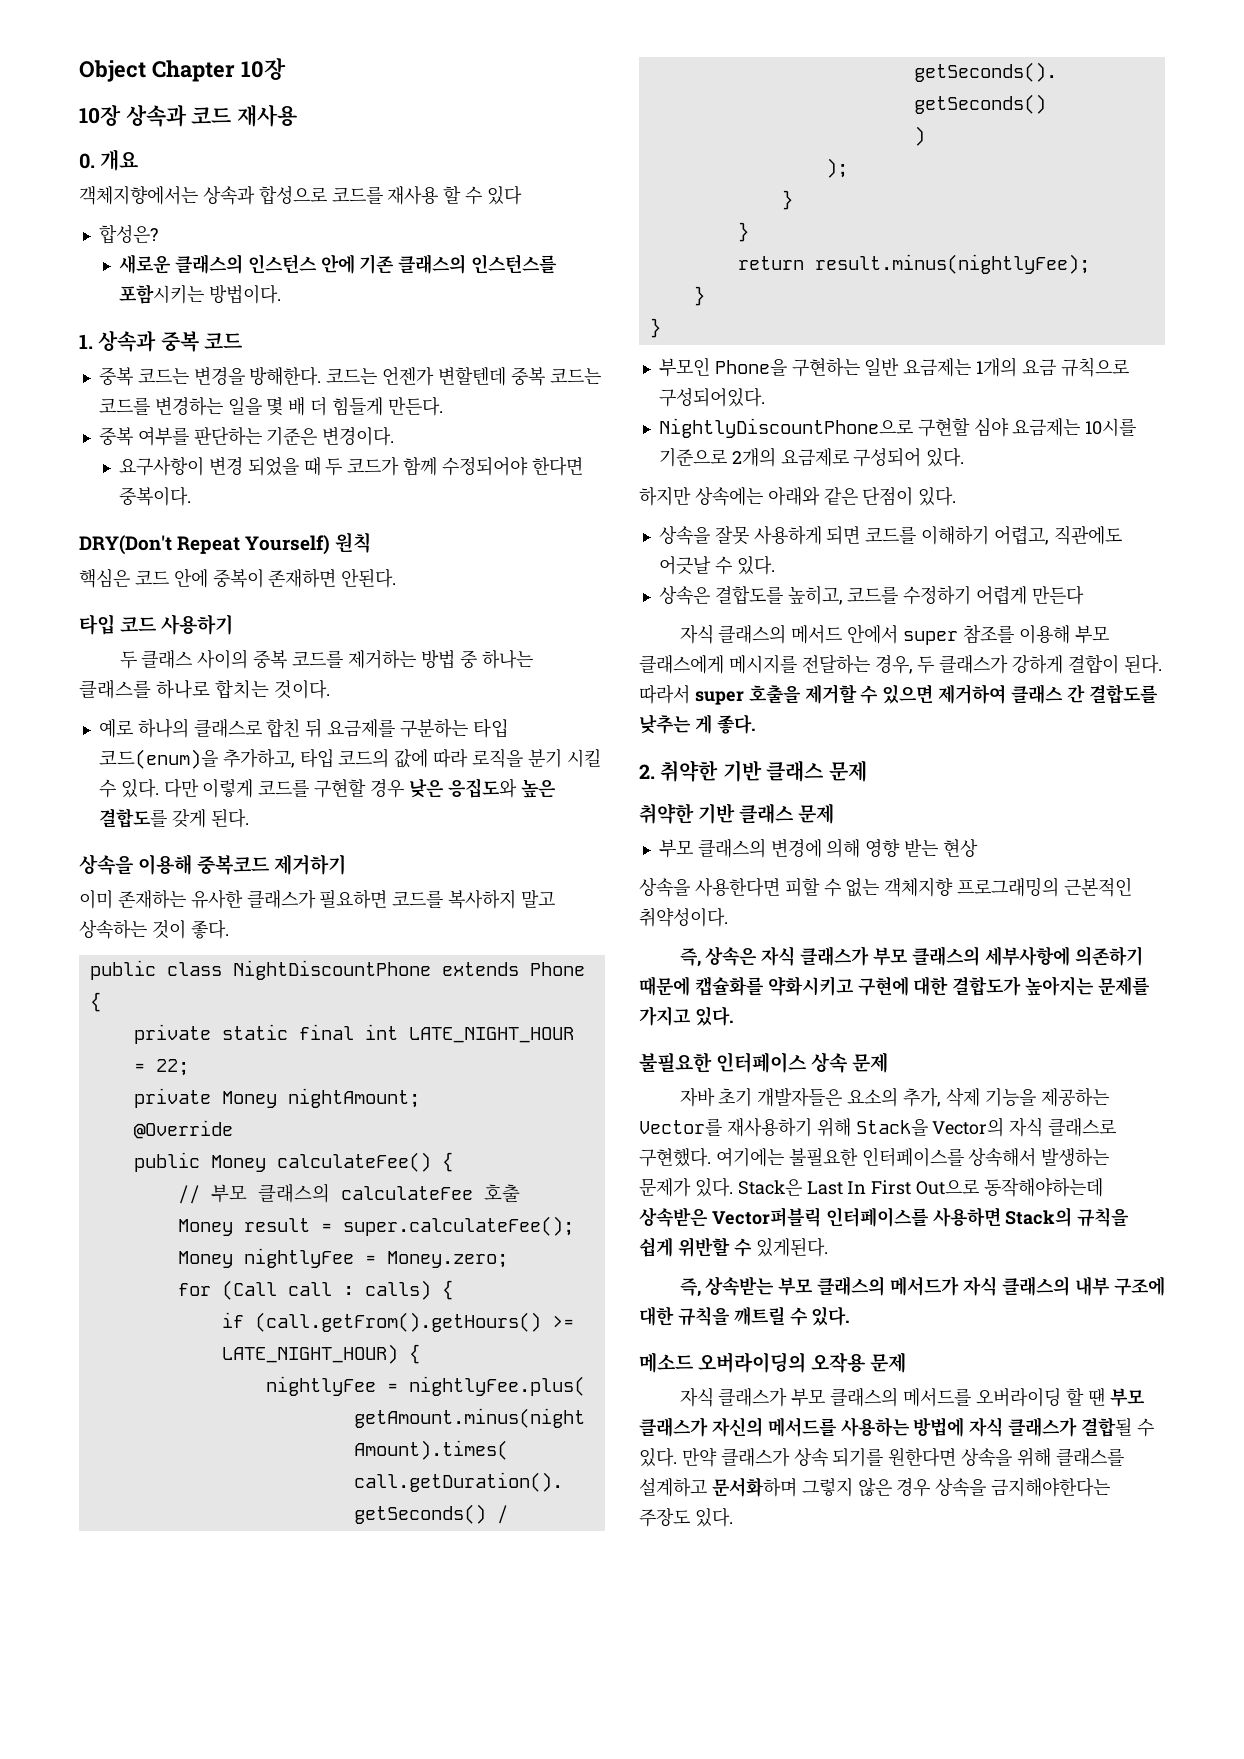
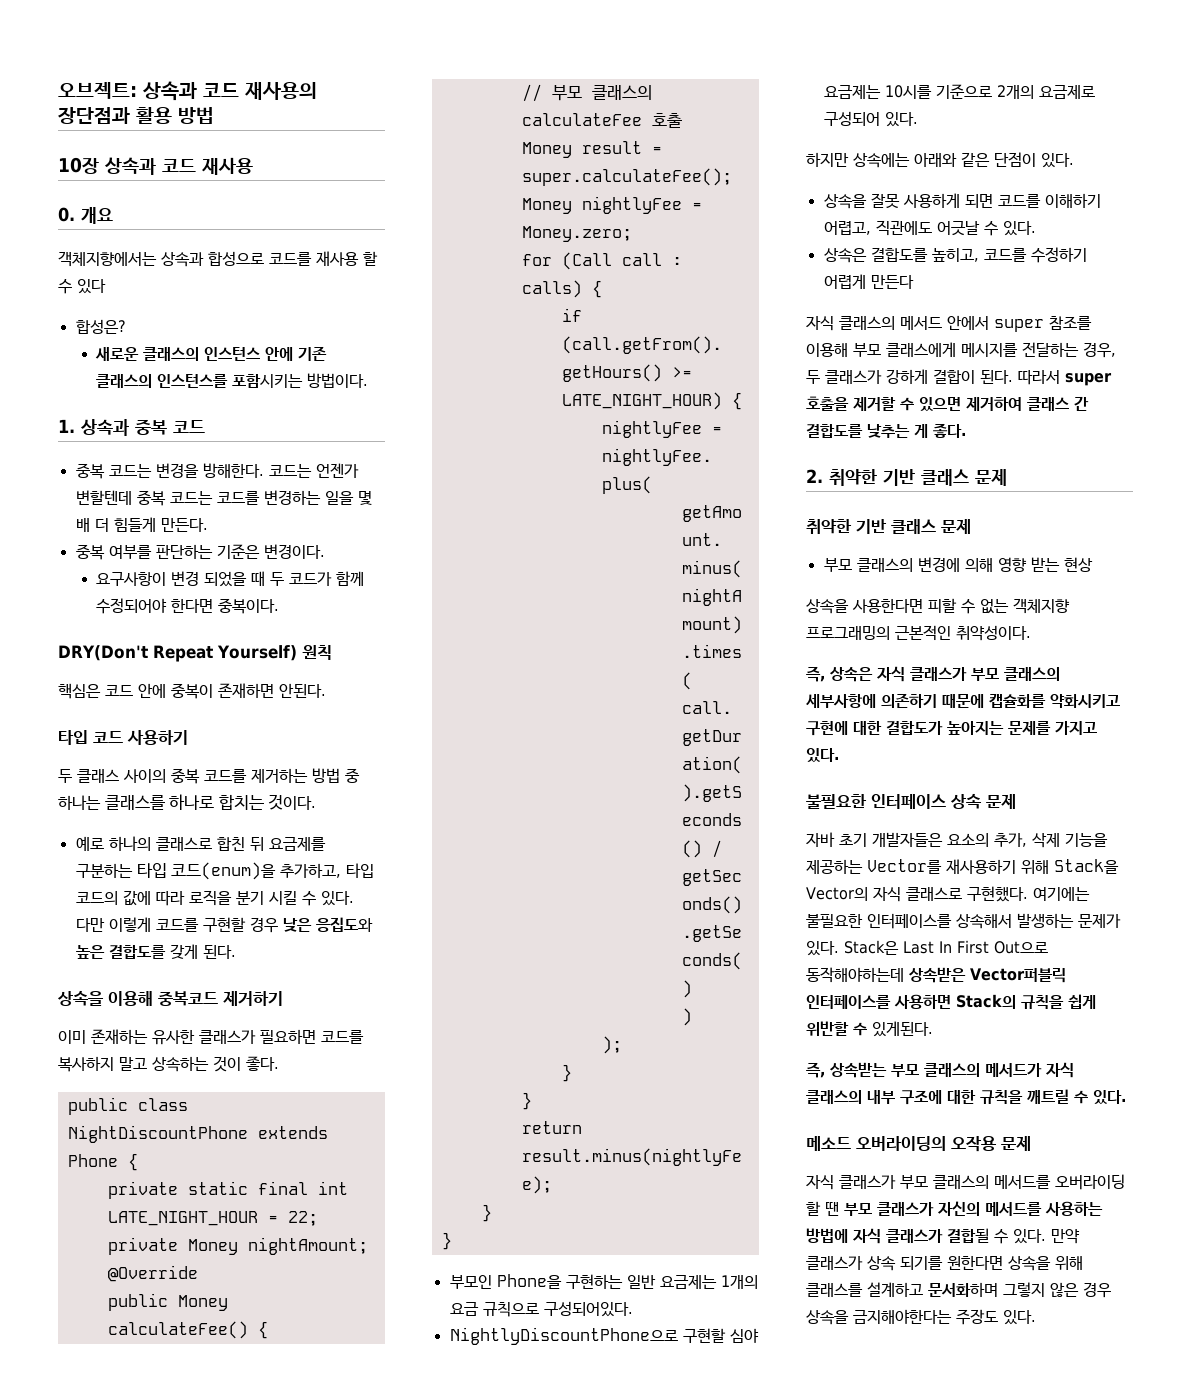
[79,58,286,82] Object Chapter 10장 -> [58,81,317,101] [58,107,214,124] 오브젝트: 상속과 코드 재사용의 장단점과 활용 방법

